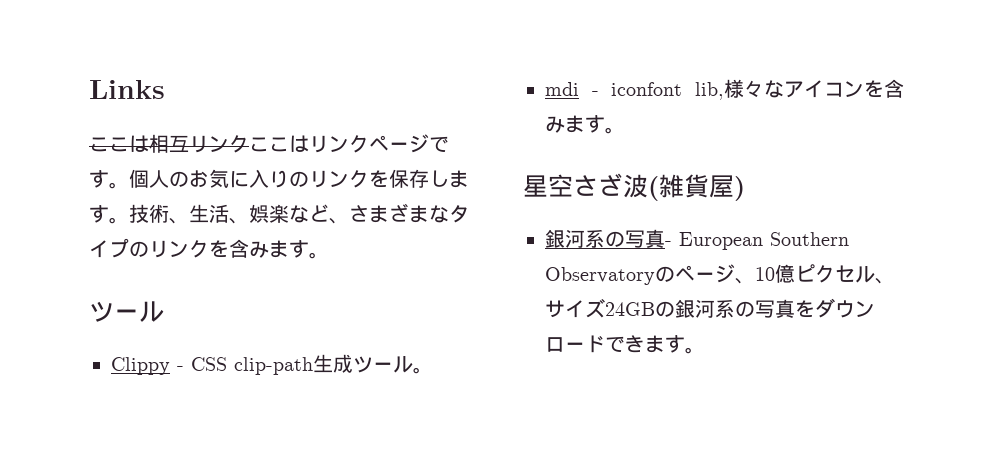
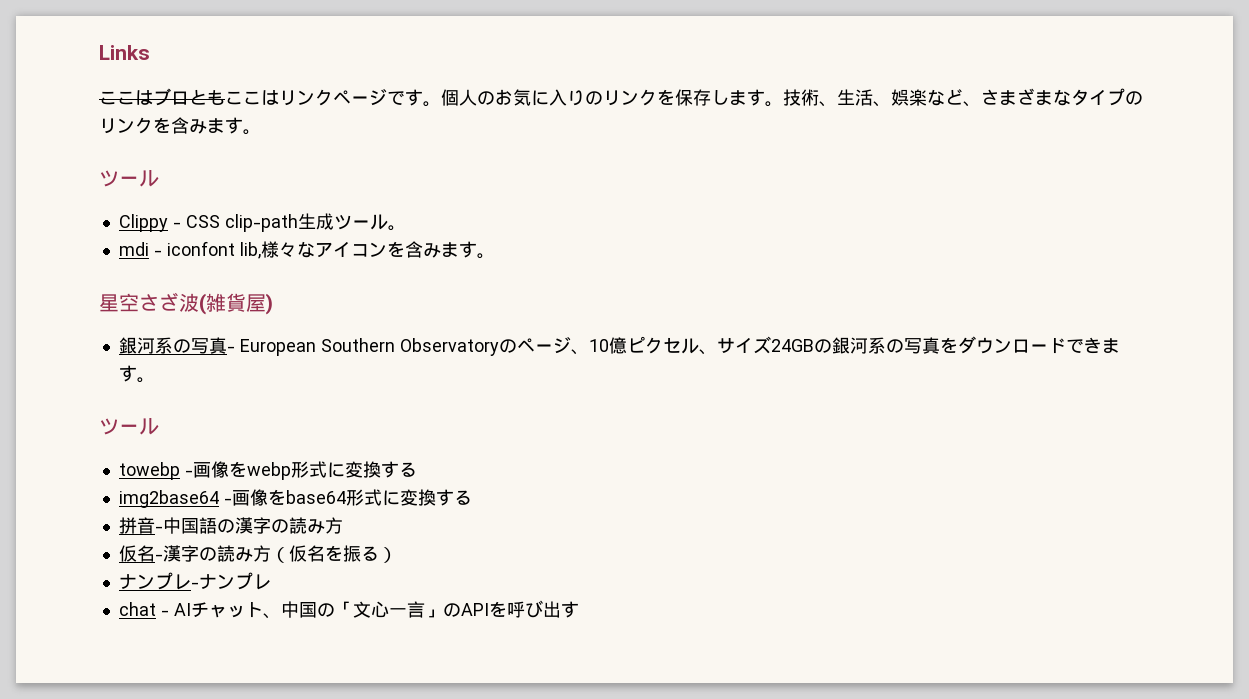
[149,134,249,153] 相互リンク -> [153,88,225,106] ブロとも
(705, 350) none -> [99,418,159,435] [118,461,417,480] [118,489,472,508] [118,517,343,534] [118,545,397,563] [118,572,271,590] [118,600,579,619] // ツール // towebp -画像をwebp形式に変換する // img2base64 -画像をbase64形式に変換する // 拼音-中国語の漢字の読み方 // 仮名-漢字の読み方（仮名を振る） // ナンプレ-ナンプレ // chat - AIチャット、中国の「文心一言」のAPIを呼び出す

